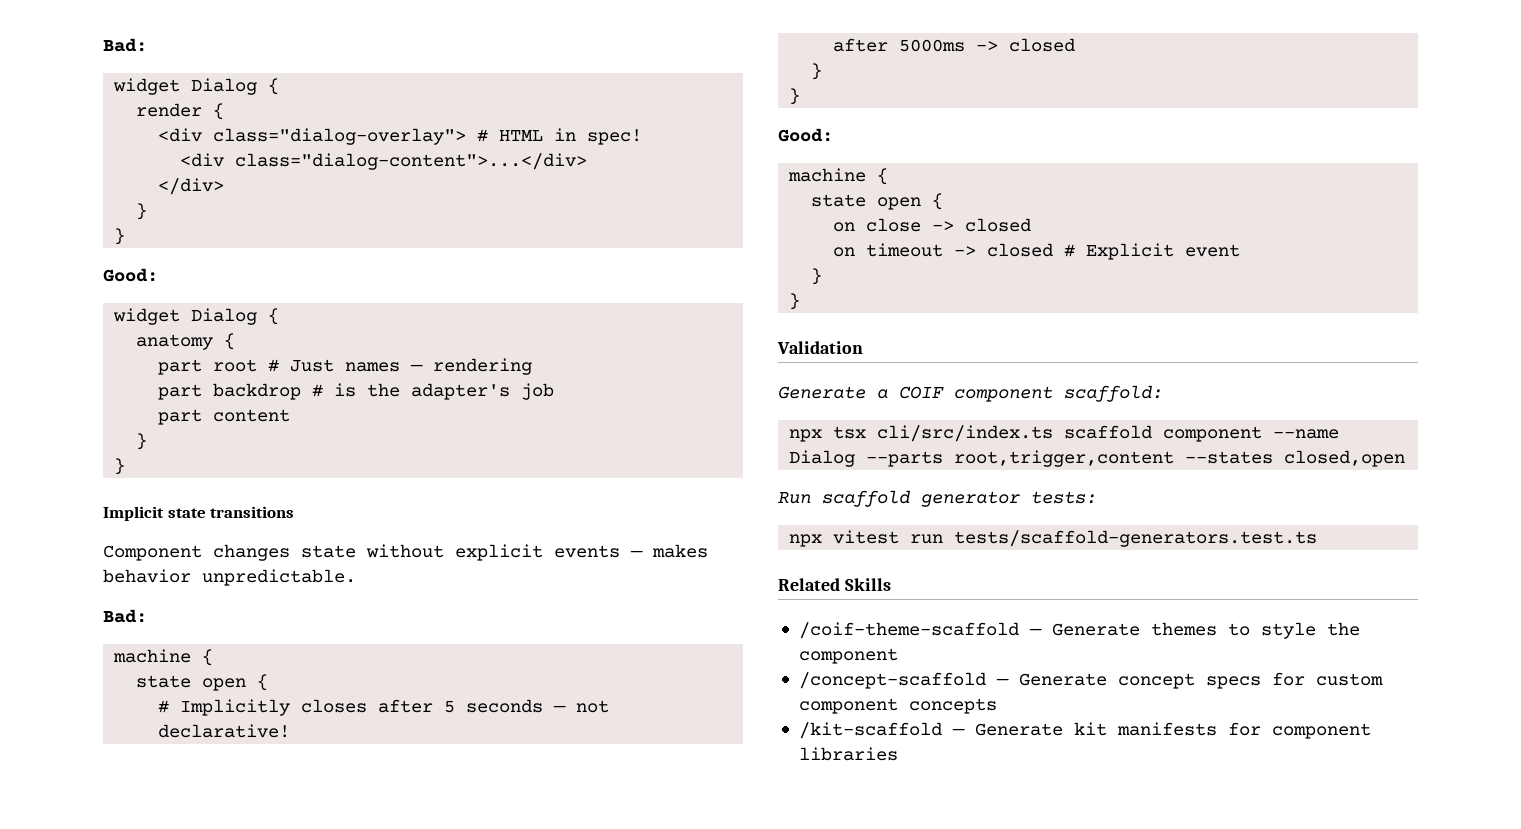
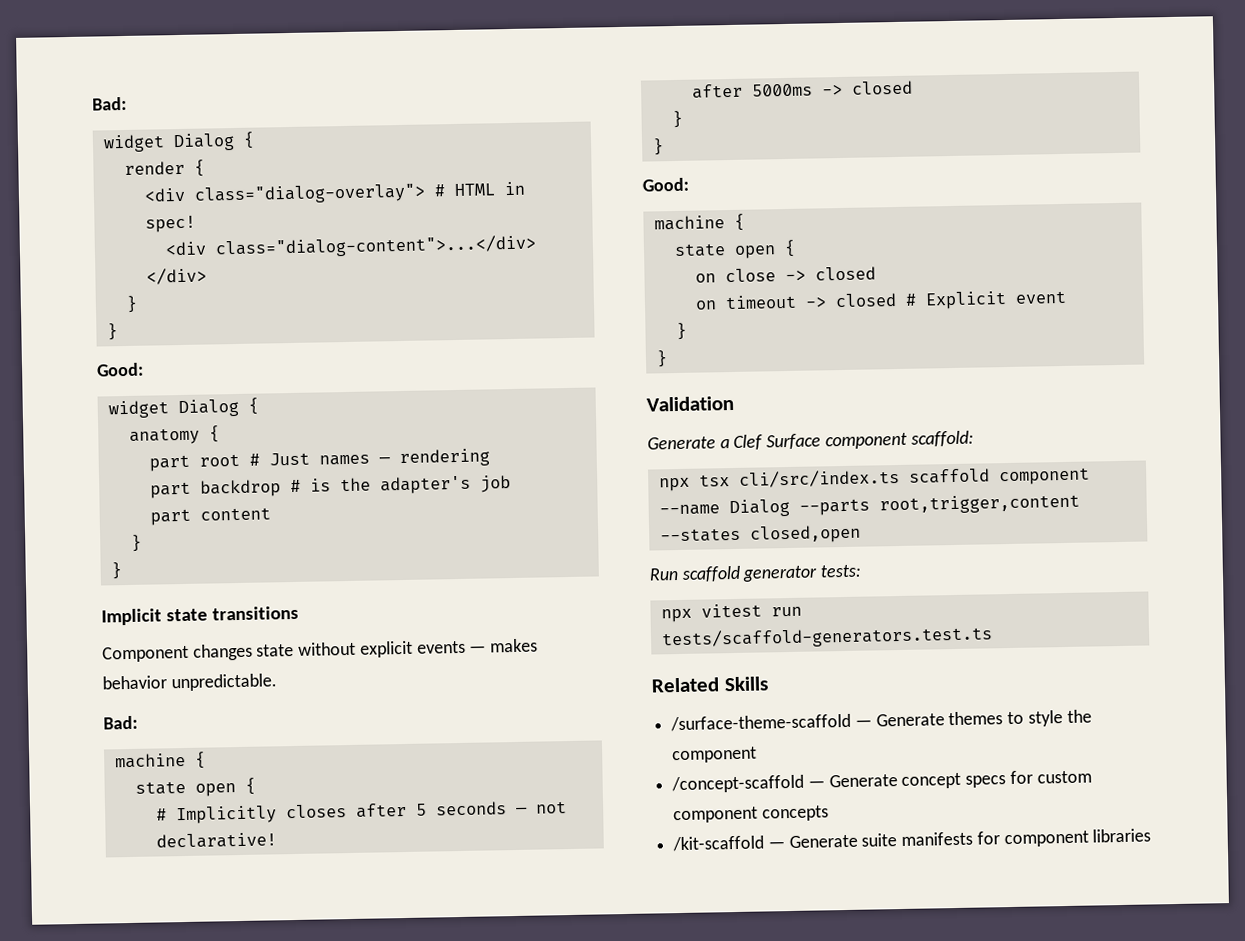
[899,386,944,399] COIF -> [733,433,822,450] Clef Surface
[798,622,1019,639] /coif-theme-scaffold -> [670,713,852,732] /surface-theme-scaffold
[1073,722,1107,736] kit -> [861,833,898,847] suite

